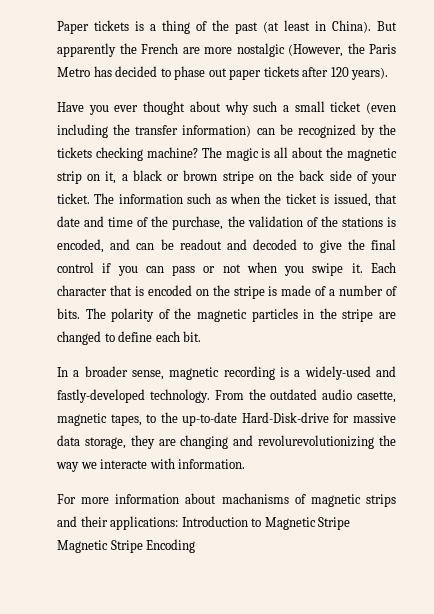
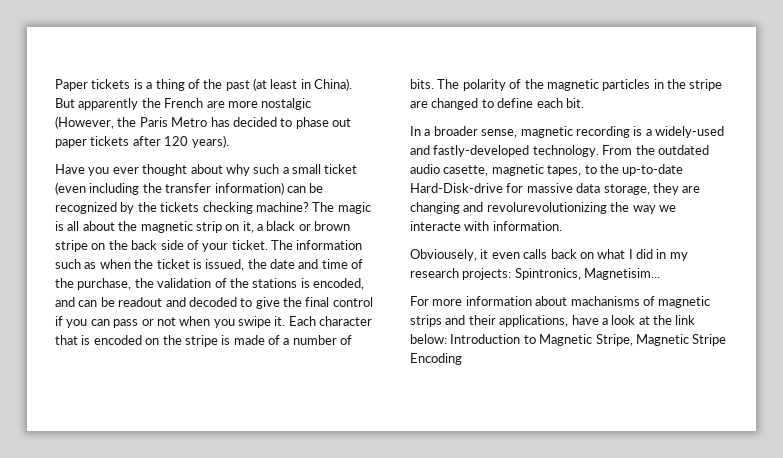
[374,193,397,204] that -> [247,259,267,269] the
(246, 464) none -> [410,249,688,261] [410,268,661,280] // Obviousely, it even calls back on what I did in my research projects: Spintronics, Magnetisim...
[110,516,179,530] applications: -> [499,315,696,327] [410,334,447,344] applications, have a look at the link below:
[318,517,351,530] Stripe -> [595,334,633,346] Stripe,

